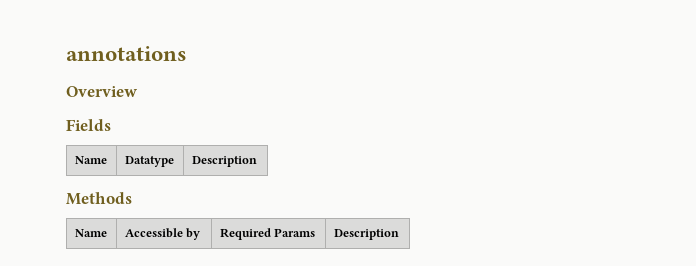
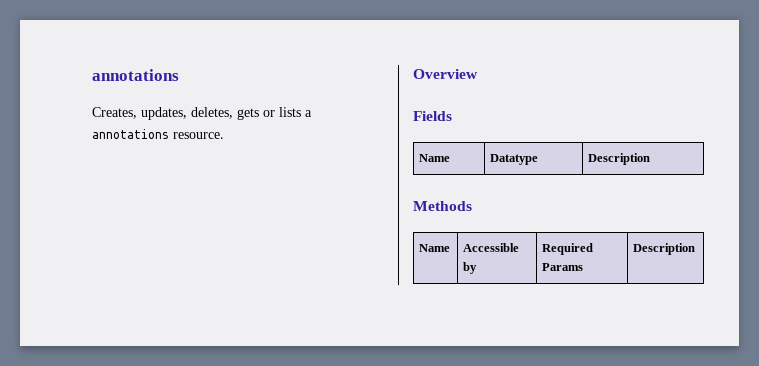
[66,46,187,61] annotations -> [92,69,179,81] [92,107,312,120] [92,129,224,139] annotations // Creates, updates, deletes, gets or lists a annotations resource.

